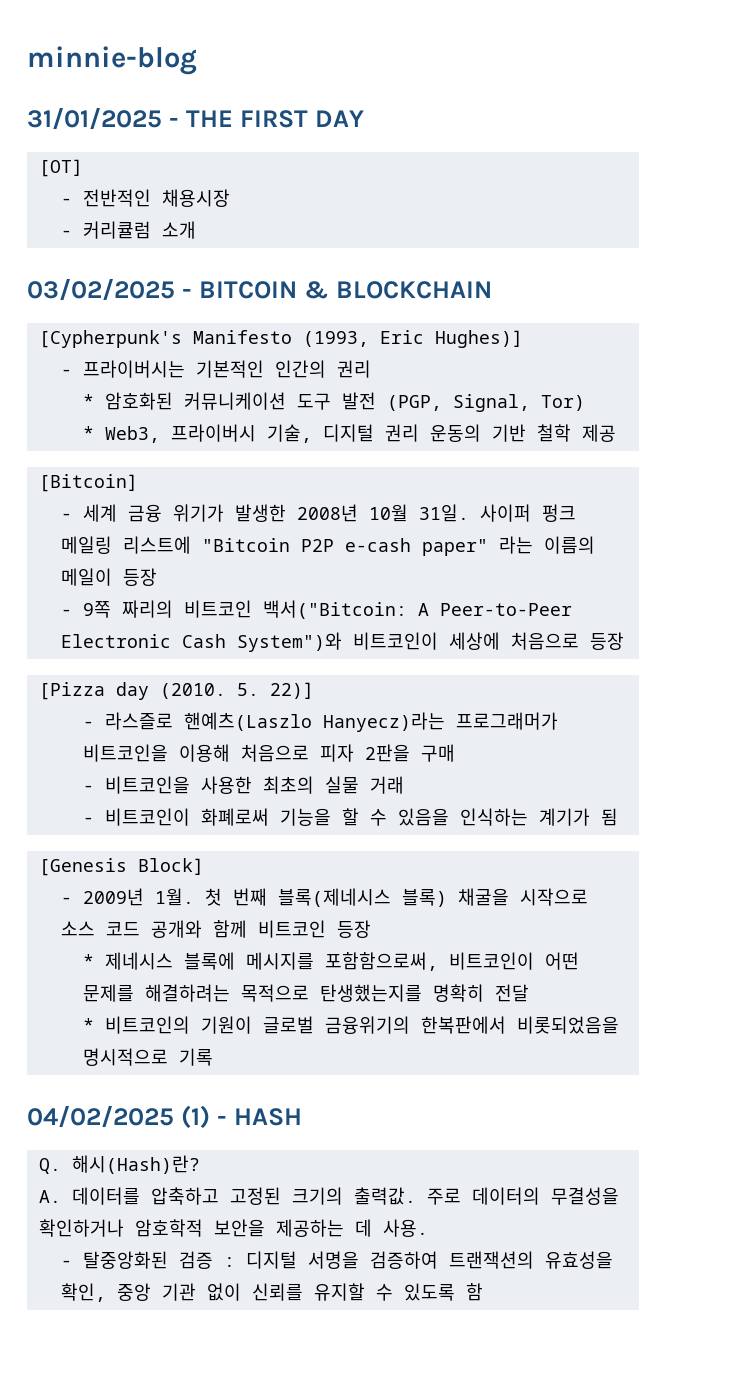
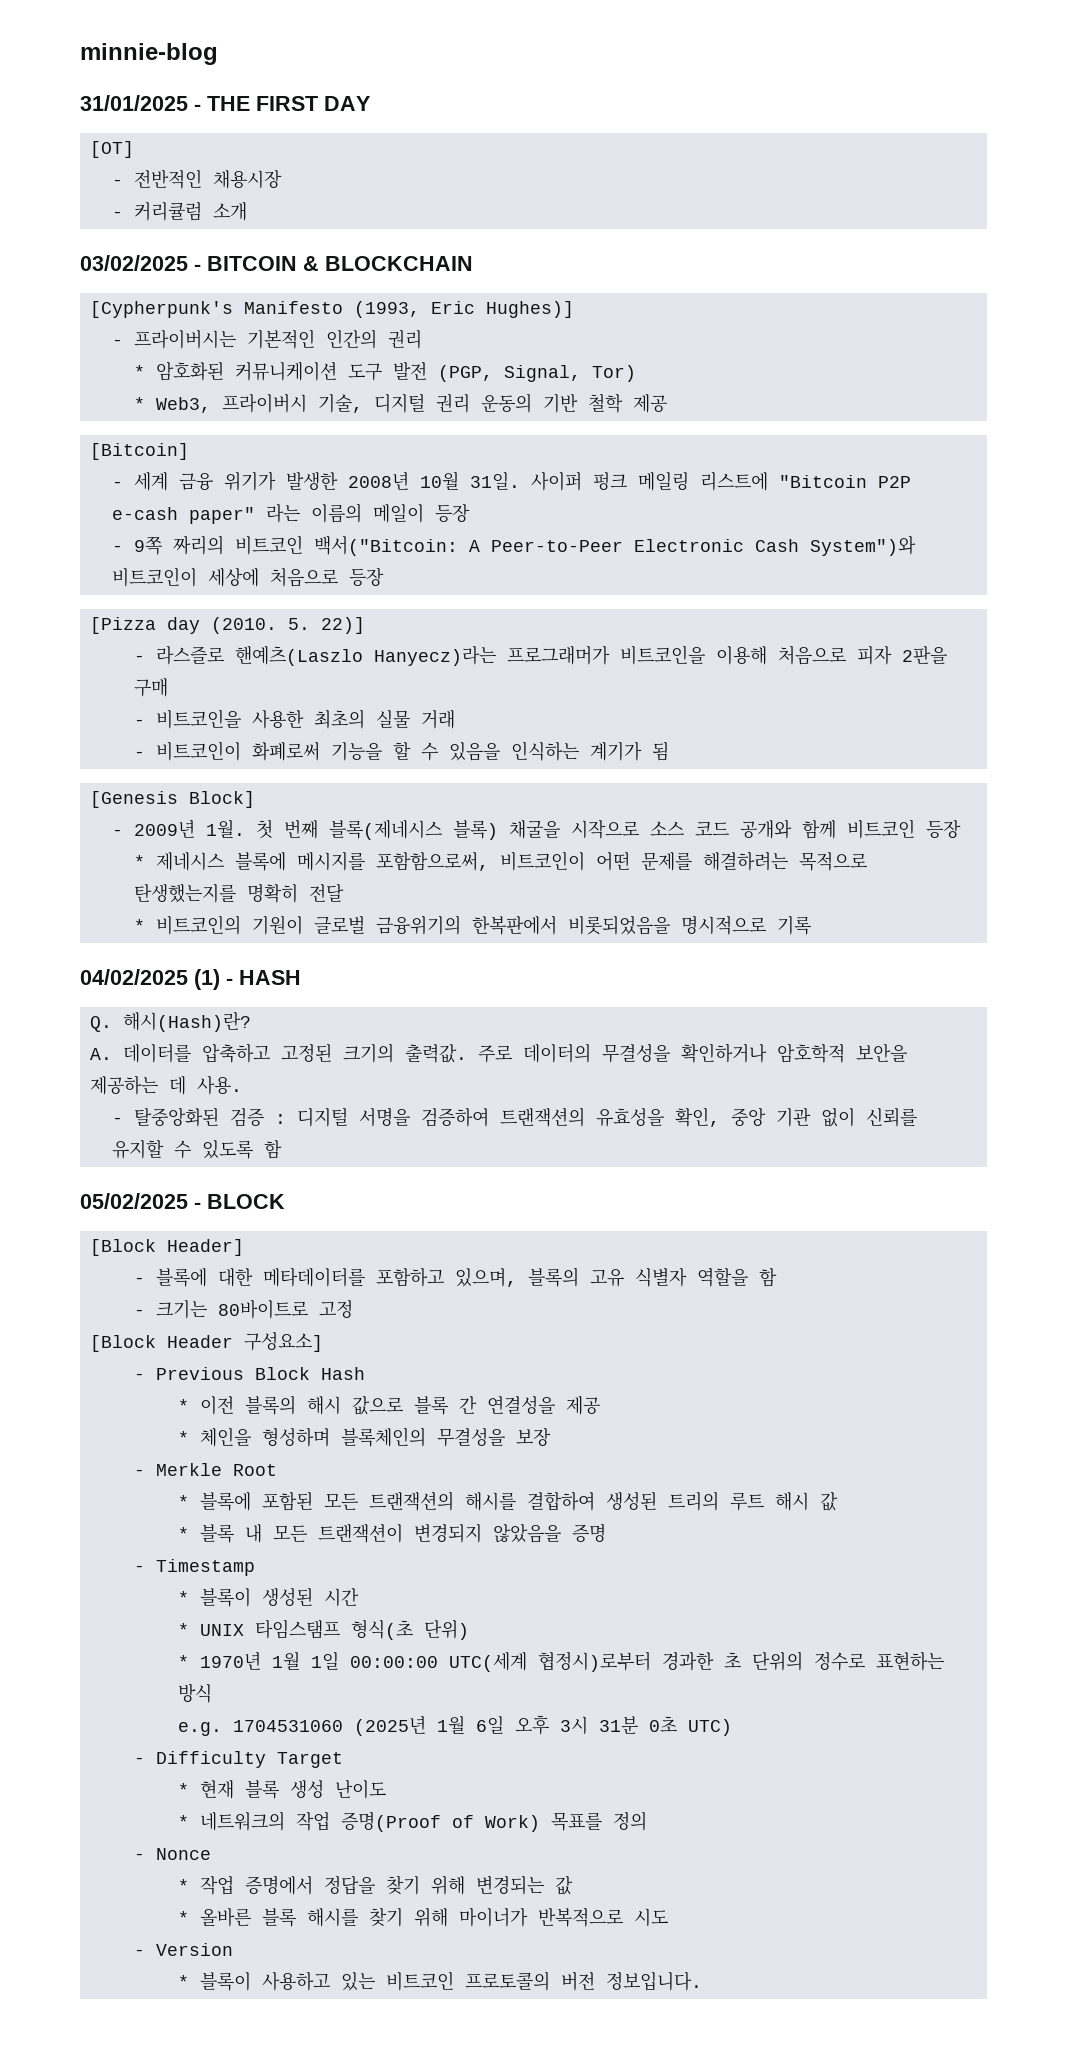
(484, 1292) none -> [80,1193,285,1209] [90,1239,245,1256] [134,1267,778,1287] [134,1300,354,1319] [90,1332,324,1352] [134,1367,366,1380] [178,1395,601,1415] [178,1427,552,1447] [134,1463,278,1476] [178,1491,839,1511] [178,1523,607,1543] [134,1559,256,1576] [178,1588,360,1607] [178,1619,470,1640] [178,1651,945,1672] [178,1683,213,1703] [178,1715,733,1736] [134,1751,344,1768] [178,1780,387,1799] [178,1811,648,1832] [134,1848,212,1860] [178,1875,574,1895] [178,1907,669,1927] [134,1943,234,1956] [178,1971,703,1991] // 05/02/2025 - BLOCK // [Block Header] // - 블록에 대한 메타데이터를 포함하고 있으며, 블록의 고유 식별자 역할을 함 // - 크기는 80바이트로 고정 // [Block Header 구성요소] // - Previous Block Hash // * 이전 블록의 해시 값으로 블록 간 연결성을 제공 // * 체인을 형성하며 블록체인의 무결성을 보장 // - Merkle Root // * 블록에 포함된 모든 트랜잭션의 해시를 결합하여 생성된 트리의 루트 해시 값 // * 블록 내 모든 트랜잭션이 변경되지 않았음을 증명 // - Timestamp // * 블록이 생성된 시간 // * UNIX 타임스탬프 형식(초 단위) // * 1970년 1월 1일 00:00:00 UTC(세계 협정시)로부터 경과한 초 단위의 정수로 표현하는 방식 // e.g. 1704531060 (2025년 1월 6일 오후 3시 31분 0초 UTC) // - Difficulty Target // * 현재 블록 생성 난이도 // * 네트워크의 작업 증명(Proof of Work) 목표를 정의 // - Nonce // * 작업 증명에서 정답을 찾기 위해 변경되는 값 // * 올바른 블록 해시를 찾기 위해 마이너가 반복적으로 시도 // - Version // * 블록이 사용하고 있는 비트코인 프로토콜의 버전 정보입니다.

